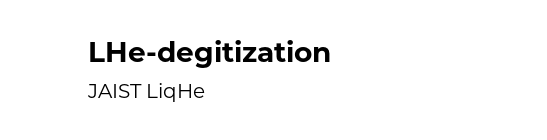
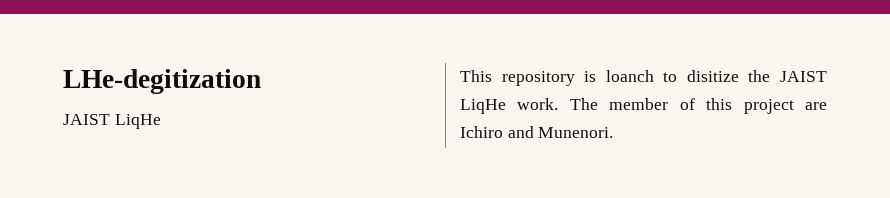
(206, 92) none -> [460,70,827,86] [460,98,827,114] [460,126,614,138] // This repository is loanch to disitize the JAIST LiqHe work. The member of this project are Ichiro and Munenori.

